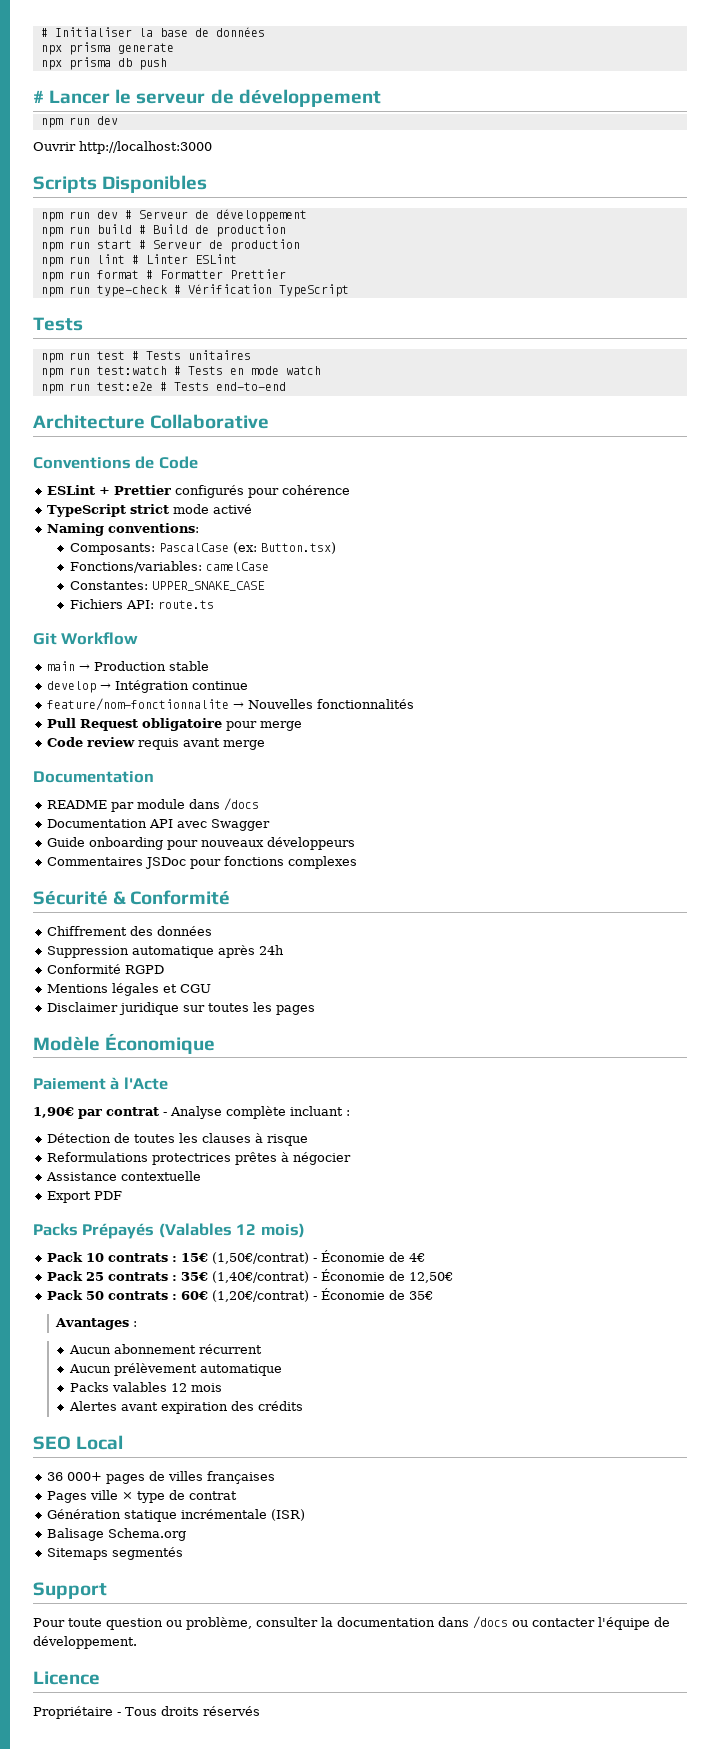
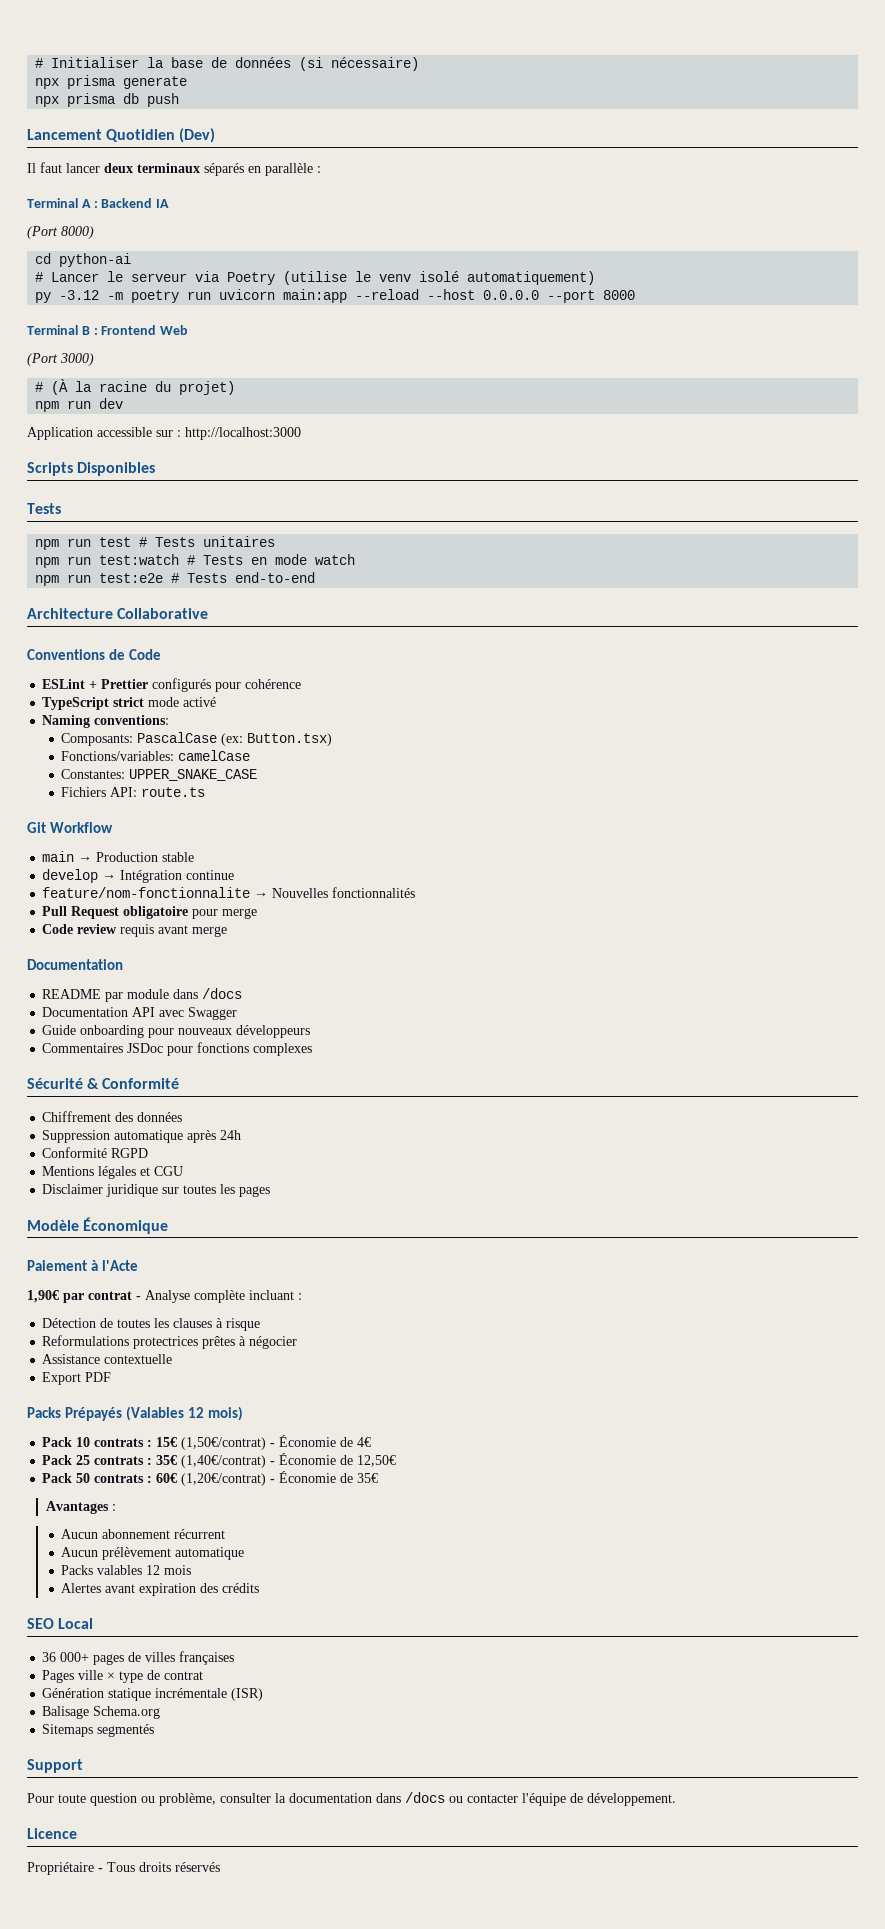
(265, 32) none -> [299,57,420,71] (si nécessaire)
[33,89,381,107] # Lancer le serveur de développement -> [27,128,216,143] [27,162,321,176] [27,198,170,208] [27,226,94,239] [35,253,132,267] [35,271,596,285] [35,289,636,303] [27,325,189,335] [27,353,94,366] [35,379,236,395] Lancement Quotidien (Dev) // Il faut lancer deux terminaux séparés en parallèle : // Terminal A : Backend IA // (Port 8000) // cd python-ai // # Lancer le serveur via Poetry (utilise le venv isolé automatiquement) // py -3.12 -m poetry run uvicorn main:app --reload --host 0.0.0.0 --port 8000 // Terminal B : Frontend Web // (Port 3000) // # (À la racine du projet)
[33,142,76,151] Ouvrir -> [27,427,181,440] Application accessible sur :
[40,209,307,222] [40,224,286,237] [40,239,300,252] [40,254,237,267] [40,269,286,282] [40,284,349,297] // npm run dev # Serveur de développement // npm run build # Build de production // npm run start # Serveur de production // npm run lint # Linter ESLint // npm run format # Formatter Prettier // npm run type-check # Vérification TypeScript -> (156, 469) none

